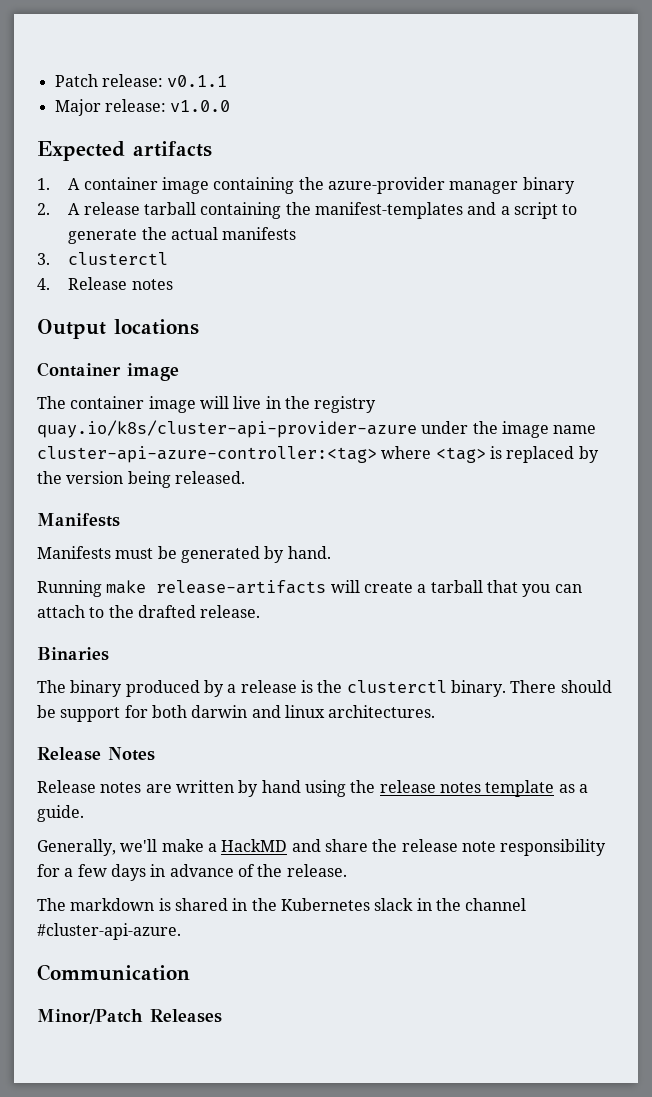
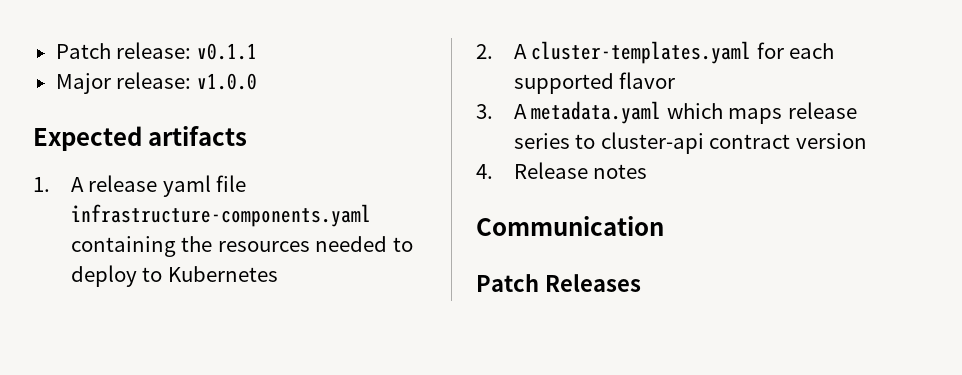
[83,177,575,194] [37,202,578,219] [68,227,297,244] [37,252,169,265] [37,277,173,290] [37,319,199,339] [37,362,179,381] [37,396,377,413] [37,420,597,438] [37,446,599,463] [37,471,245,488] [37,513,120,527] [37,546,331,563] [37,580,582,597] [37,605,261,618] [37,647,109,661] [37,680,612,697] [37,705,436,722] [37,747,155,761] [37,780,588,797] [37,805,84,822] [37,839,607,856] [37,864,347,881] [37,898,527,911] [37,923,181,940] container image containing the azure-provider manager binary // 2. A release tarball containing the manifest-templates and a script to generate the actual manifests // 3. clusterctl // 4. Release notes // Output locations // Container image // The container image will live in the registry quay.io/k8s/cluster-api-provider-azure under the image name cluster-api-azure-controller:<tag> where <tag> is replaced by the version being released. // Manifests // Manifests must be generated by hand. // Running make release-artifacts will create a tarball that you can attach to the drafted release. // Binaries // The binary produced by a release is the clusterctl binary. There should be support for both darwin and linux architectures. // Release Notes // Release notes are written by hand using the release notes template as a guide. // Generally, we'll make a HackMD and share the release note responsibility for a few days in advance of the release. // The markdown is shared in the Kubernetes slack in the channel #cluster-api-azure. -> [88,175,247,197] [70,204,371,227] [70,236,413,257] [70,265,278,287] [476,41,835,64] [513,72,676,94] [476,101,857,124] [513,132,867,154] [476,162,648,179] release yaml file infrastructure-components.yaml containing the resources needed to deploy to Kubernetes // 2. A cluster-templates.yaml for each supported flavor // 3. A metadata.yaml which maps release series to cluster-api contract version // 4. Release notes
[37,1009,143,1024] Minor/Patch -> [476,274,539,292] Patch

